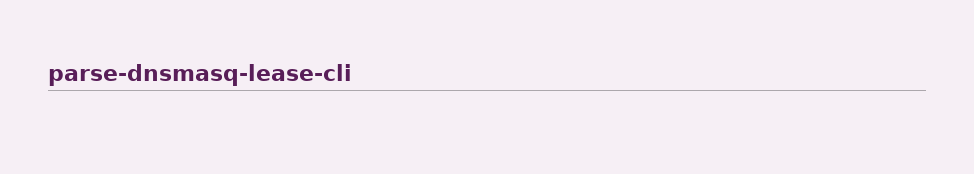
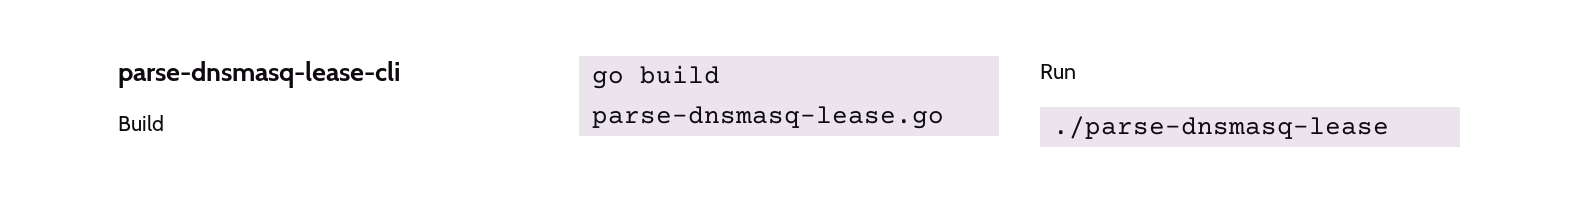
(352, 75) none -> [118,115,164,131] [591,65,720,89] [591,106,944,129] [1040,64,1076,79] [1052,116,1389,139] // Build // go build parse-dnsmasq-lease.go // Run // ./parse-dnsmasq-lease

